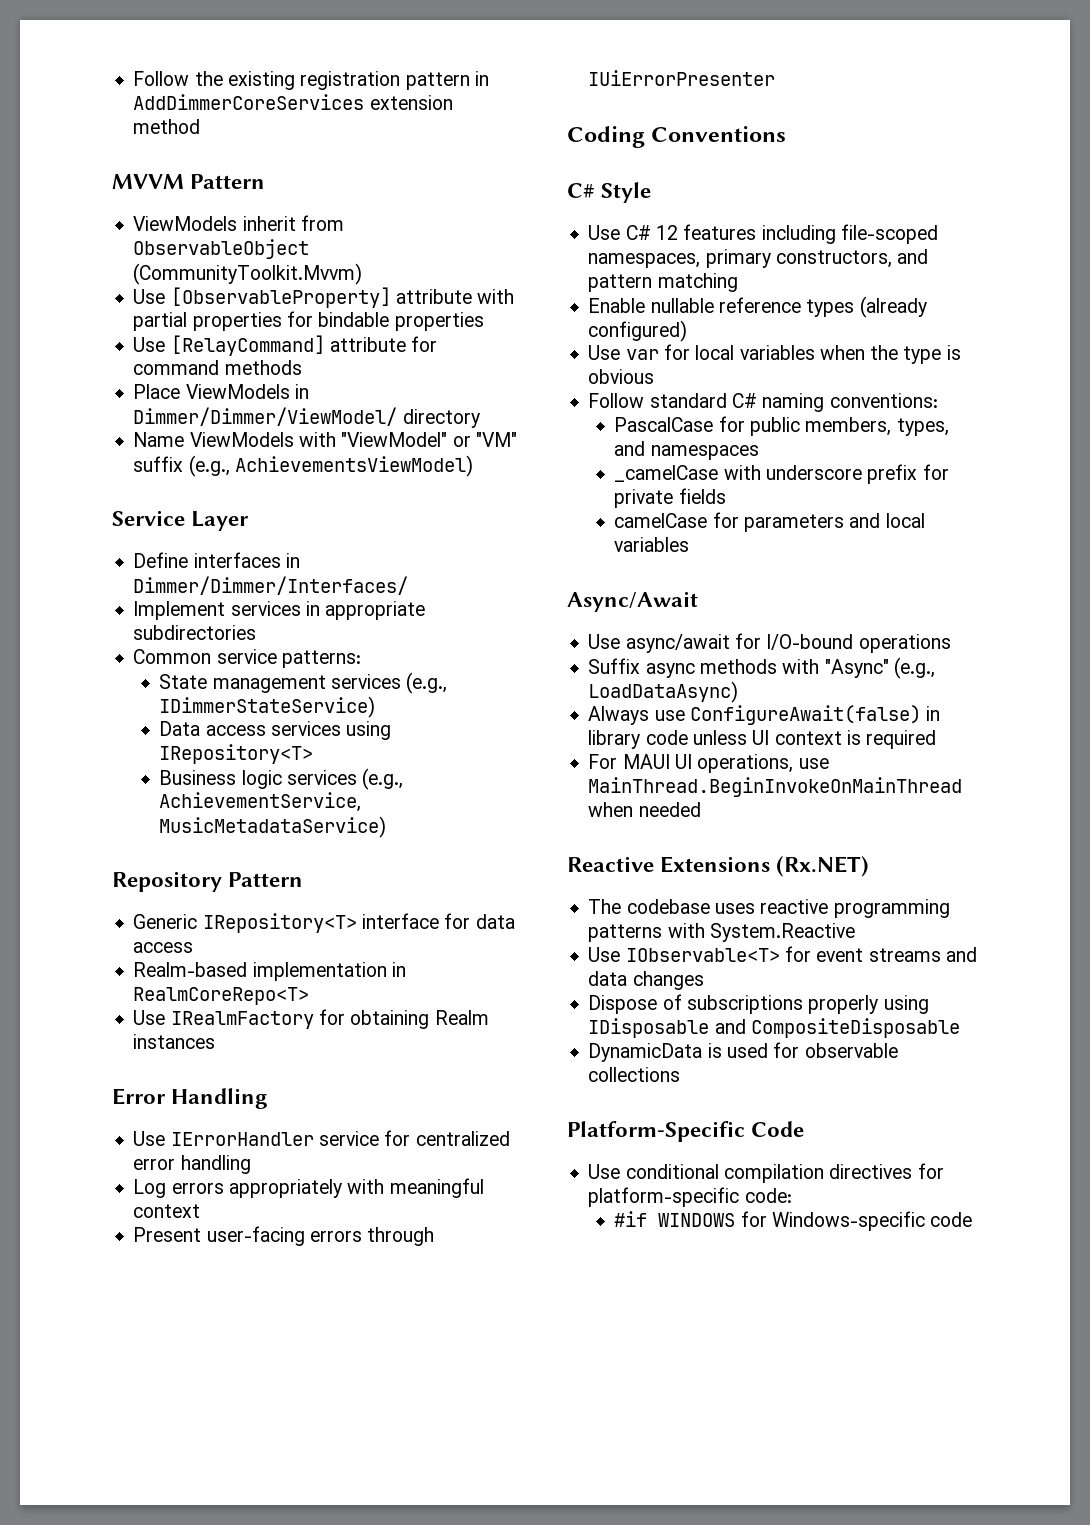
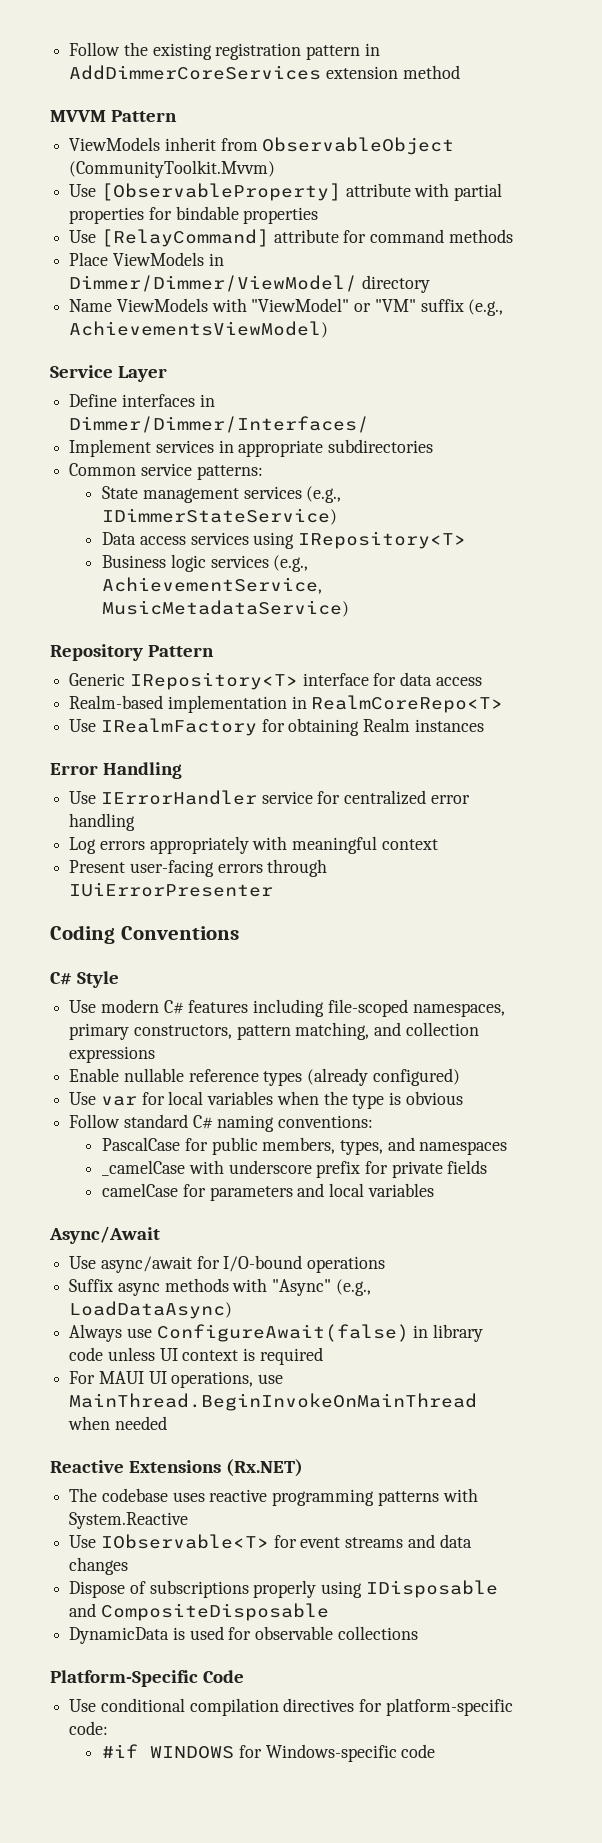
[625,225,678,240] C# 12 -> [100,999,184,1014] modern C#
[897,249,929,264] [588,273,738,292] and pattern matching -> [236,1022,479,1040] [69,1046,156,1063] pattern matching, and collection expressions

